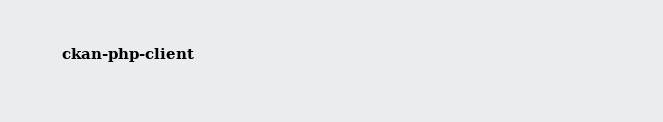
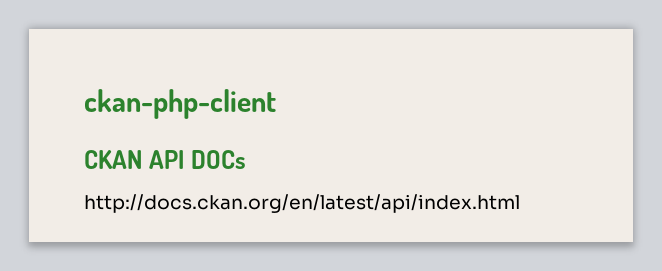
(194, 55) none -> [84,150,246,169] [84,194,520,213] // CKAN API DOCs // http://docs.ckan.org/en/latest/api/index.html

